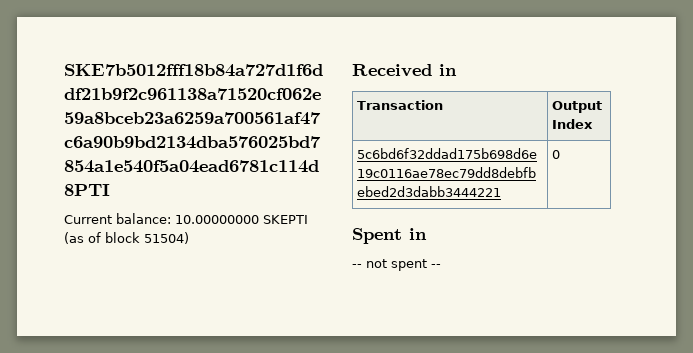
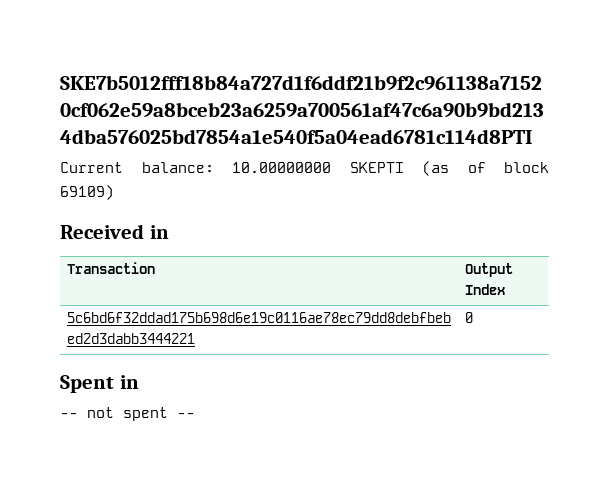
[144,232,189,244] 51504) -> [60,185,114,200] 69109)

